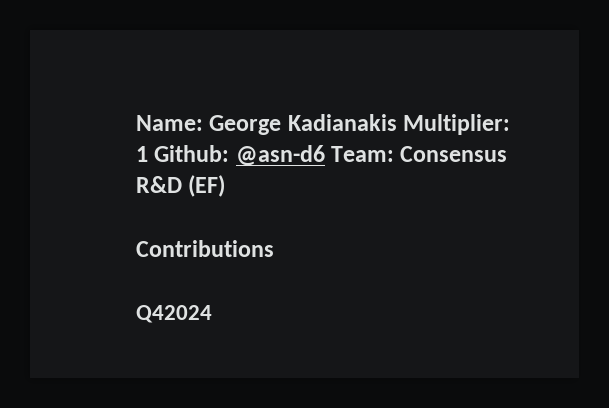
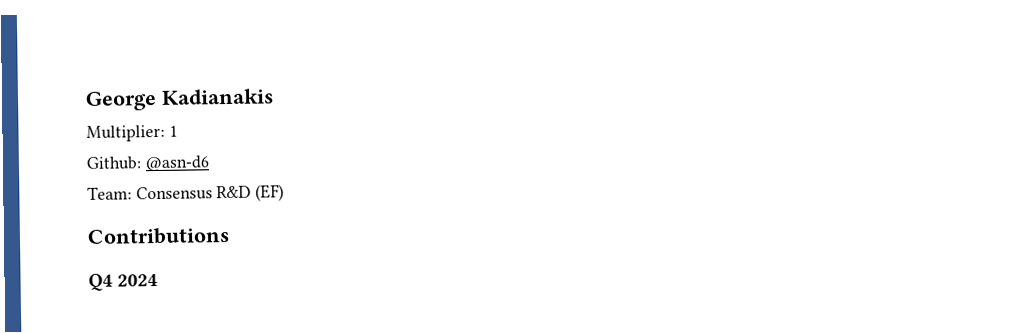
[136,115,203,131] Name: -> (85, 100) none
(397, 122) none -> (274, 96) //
(148, 154) none -> (178, 131) //
(325, 155) none -> (210, 163) //
[136,305,212,323] Q42024 -> [88,273,159,291] Q4 2024

